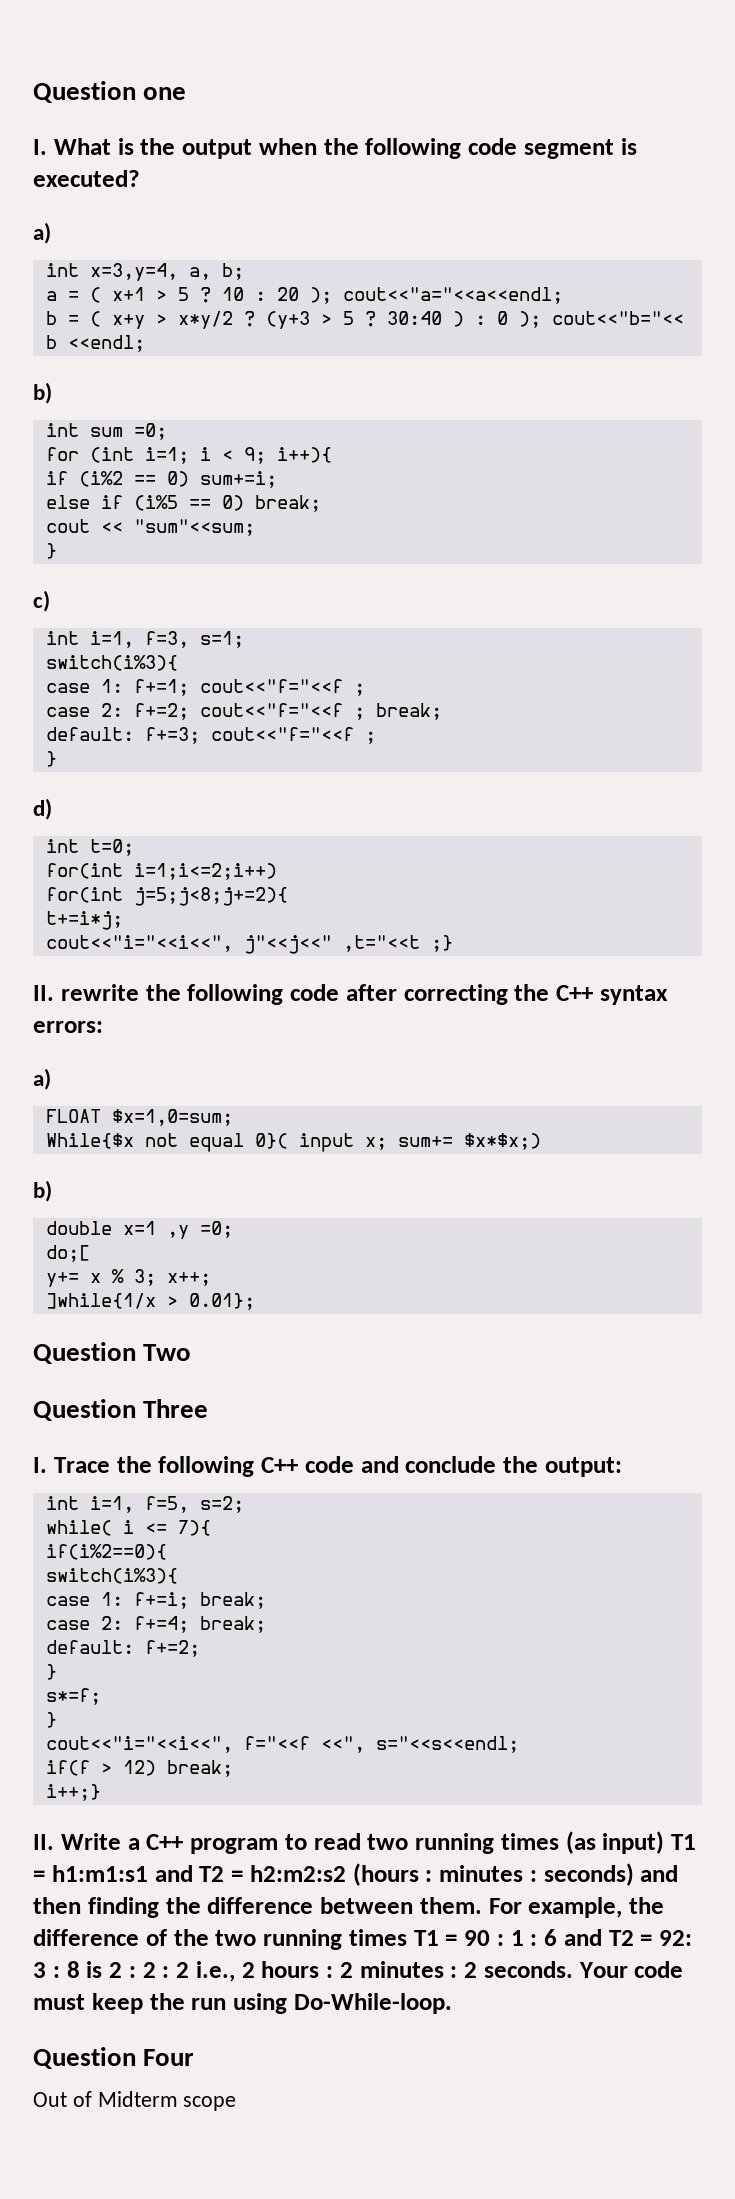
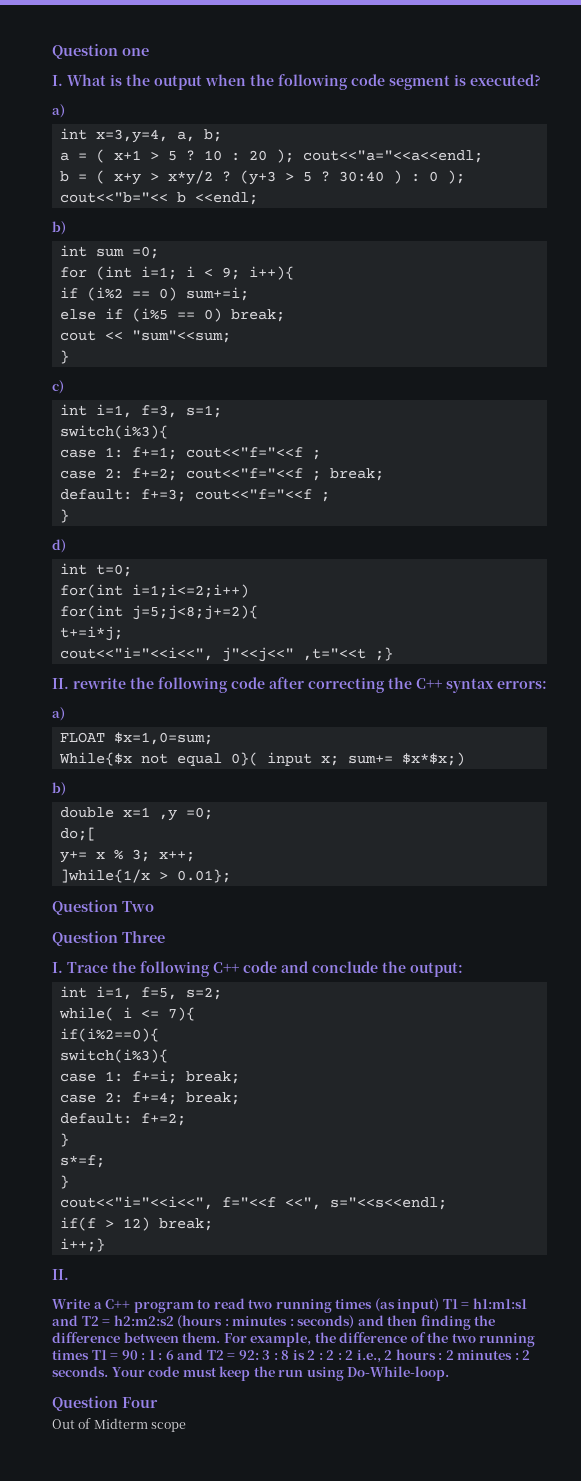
(54, 1842) none -> (69, 1274) //

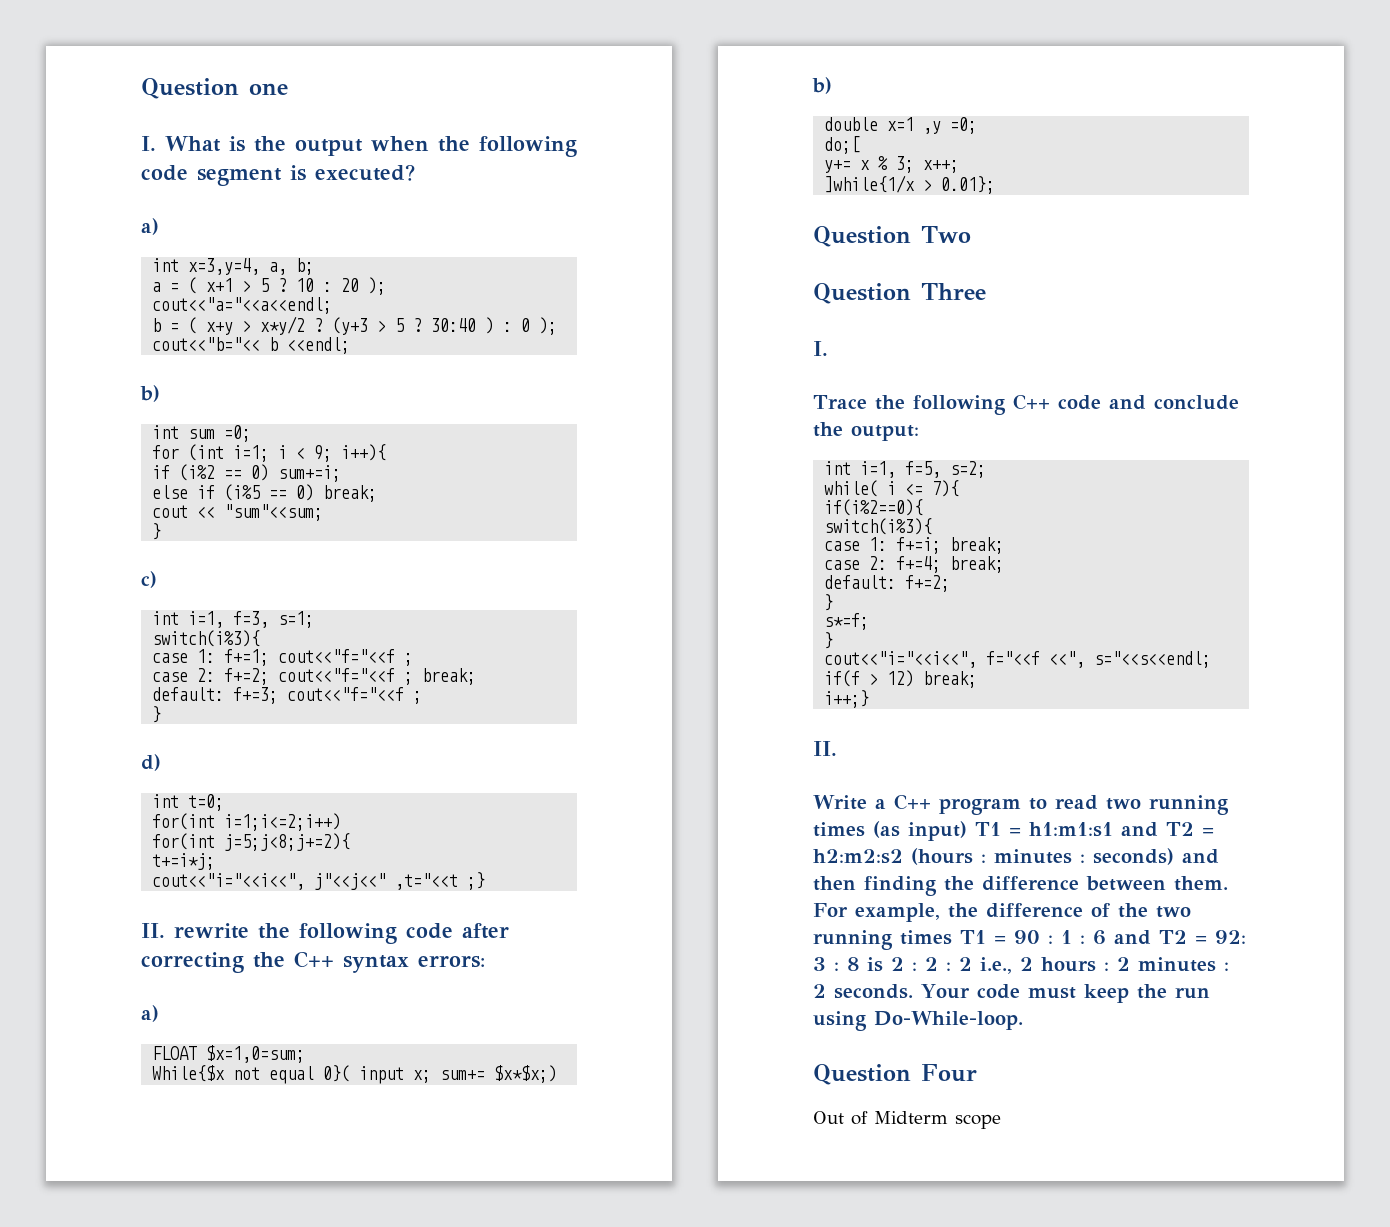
(63, 967) none -> (828, 348) //

